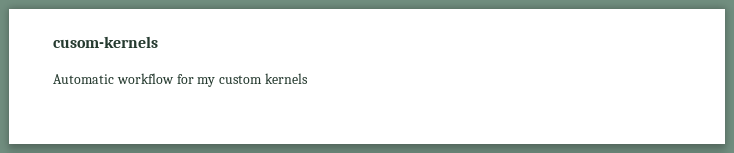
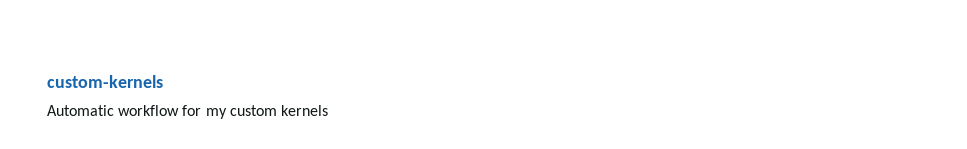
[53,36,158,48] cusom-kernels -> [47,75,163,88] custom-kernels

